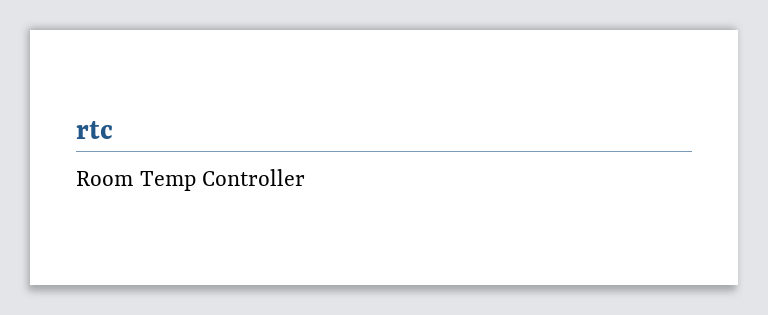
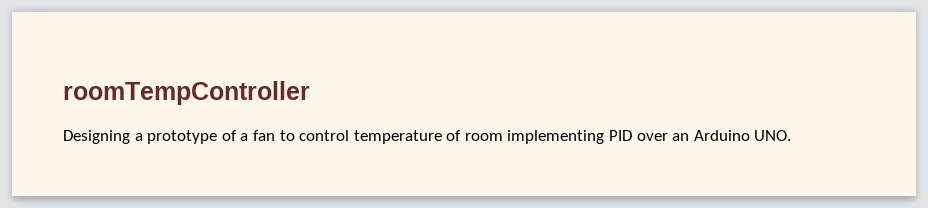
[76,121,113,139] [76,169,306,191] rtc // Room Temp Controller -> [63,81,310,105] [63,130,792,144] roomTempController // Designing a prototype of a fan to control temperature of room implementing PID over an Arduino UNO.

